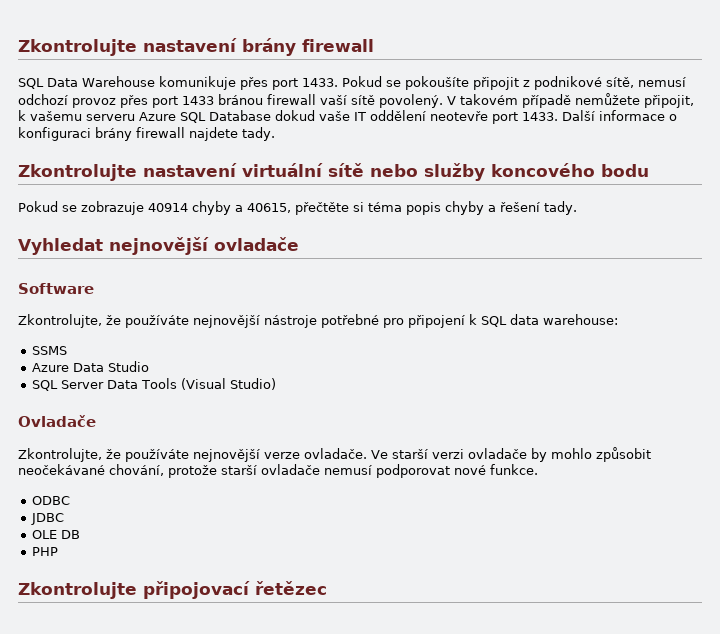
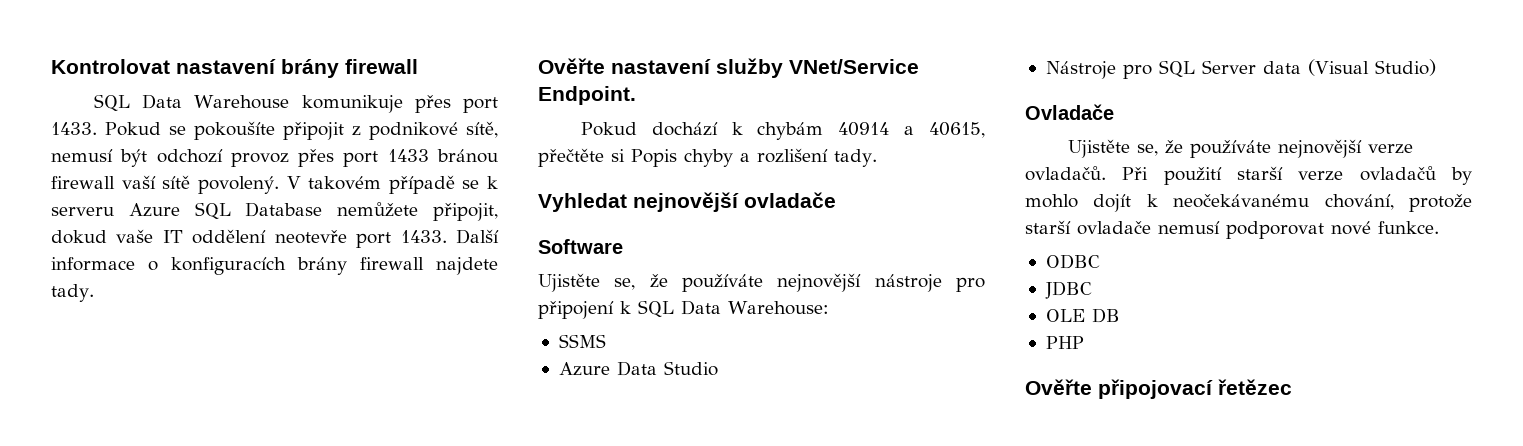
[18,39,137,56] Zkontrolujte -> [51,59,170,74] Kontrolovat
(686, 82) none -> [120,149,148,167] být
[574,93,694,108] [18,110,82,121] nemůžete připojit, k vašemu -> [462,176,498,189] se k
(271, 115) none -> [337,202,499,221] nemůžete připojit,
[18,127,91,141] konfiguraci -> [171,257,286,275] konfiguracích
[18,163,649,181] [18,201,231,215] Zkontrolujte nastavení virtuální sítě nebo služby koncového bodu // Pokud se zobrazuje 40914 chyby -> [538,58,919,78] [538,86,636,105] [580,122,890,140] Ověřte nastavení služby VNet/Service Endpoint. // Pokud dochází k chybám 40914
[368,201,540,215] téma popis chyby a řešení -> [631,148,828,167] Popis chyby a rozlišení
[18,314,102,328] Zkontrolujte, -> [538,273,636,292] Ujistěte se,
[321,314,379,328] potřebné -> (942, 283) none
[510,314,618,325] data warehouse: -> [681,300,829,315] Data Warehouse:
[32,378,178,391] SQL Server Data Tools -> [1045,60,1301,79] Nástroje pro SQL Server data
[18,448,102,462] Zkontrolujte, -> [1067,139,1158,158] Ujistěte se,
[304,447,651,462] [18,464,105,475] ovladače. Ve starší verzi ovladače by mohlo způsobit neočekávané -> [1025,166,1472,185] [1025,194,1310,212] ovladačů. Při použití starší verze ovladačů by mohlo dojít k neočekávanému
[18,582,137,599] Zkontrolujte -> [1025,379,1092,395] Ověřte

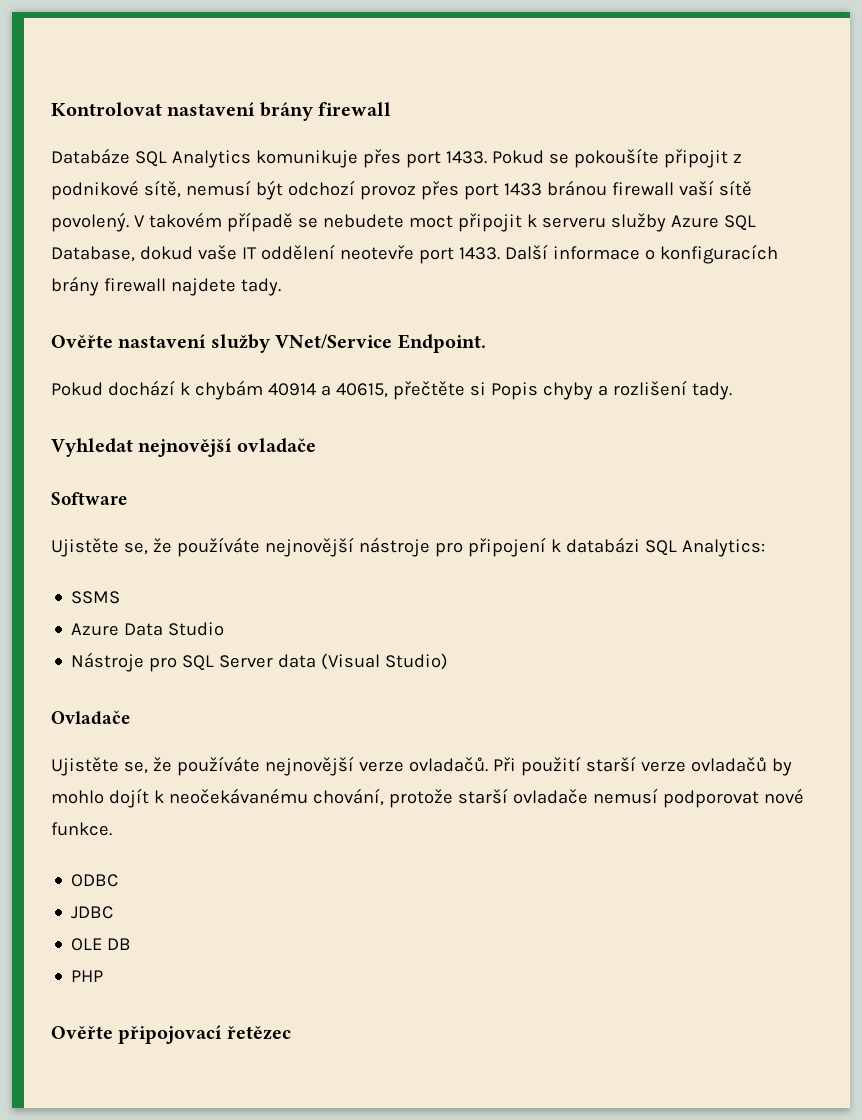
[93,94,290,112] SQL Data Warehouse -> [51,148,251,168] Databáze SQL Analytics
(480, 184) none -> [322,213,522,232] nebudete moct připojit
(114, 211) none -> [610,213,666,232] služby
[245,202,499,221] Database nemůžete připojit, -> [51,246,135,262] Database,
[638,300,829,318] SQL Data Warehouse: -> [565,537,765,557] databázi SQL Analytics:

